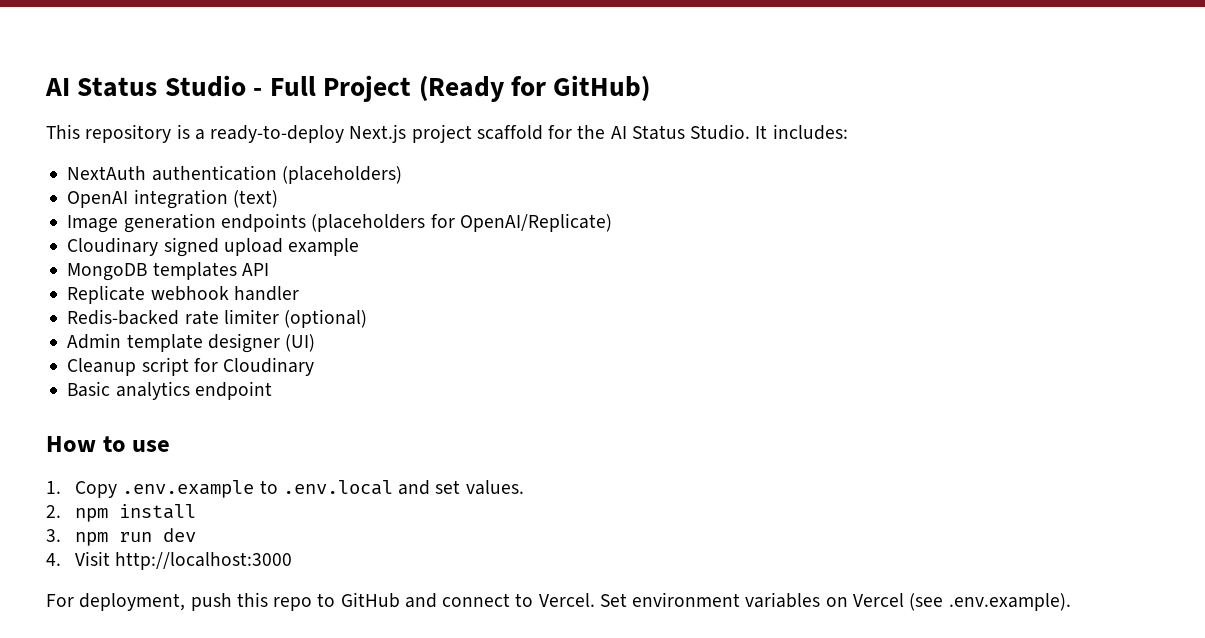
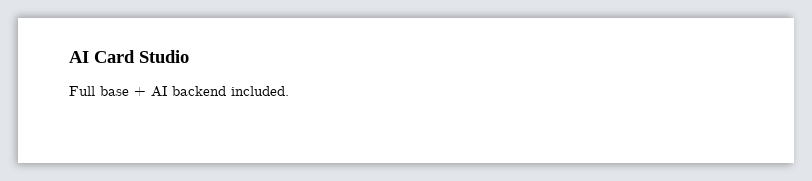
[45,77,158,97] AI Status -> [69,50,135,63] AI Card
[253,75,651,102] [46,124,848,143] [67,165,402,184] [67,189,278,209] [67,213,612,233] [67,237,360,257] [67,262,269,281] [67,285,299,304] [67,309,368,328] [67,333,316,353] [67,357,315,376] [67,381,272,400] [46,436,171,452] [46,480,524,498] [46,504,196,522] [46,528,196,546] [46,551,293,570] [46,592,1071,611] - Full Project (Ready for GitHub) // This repository is a ready-to-deploy Next.js project scaffold for the AI Status Studio. It includes: // NextAuth authentication (placeholders) // OpenAI integration (text) // Image generation endpoints (placeholders for OpenAI/Replicate) // Cloudinary signed upload example // MongoDB templates API // Replicate webhook handler // Redis-backed rate limiter (optional) // Admin template designer (UI) // Cleanup script for Cloudinary // Basic analytics endpoint // How to use // 1. Copy .env.example to .env.local and set values. // 2. npm install // 3. npm run dev // 4. Visit http://localhost:3000 // For deployment, push this repo to GitHub and connect to Vercel. Set environment variables on Vercel (see .env.example). -> [69,86,289,97] // Full base + AI backend included.

